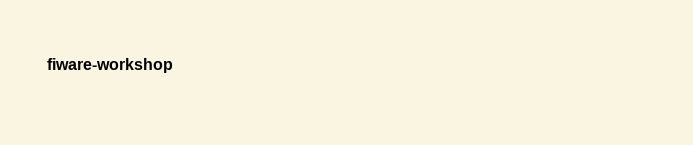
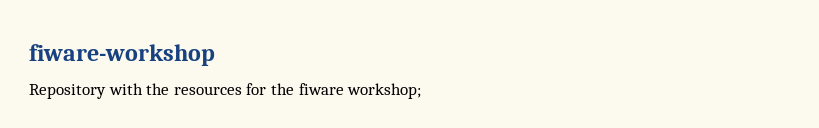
(173, 65) none -> [29,83,422,99] // Repository with the resources for the fiware workshop;

